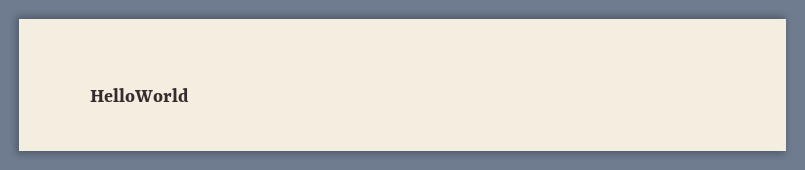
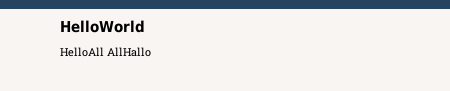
(189, 95) none -> [60,47,151,57] // HelloAll AllHallo

